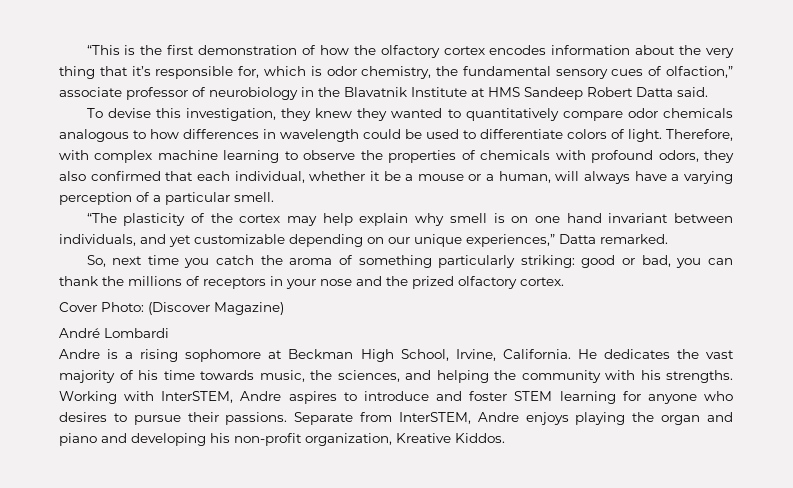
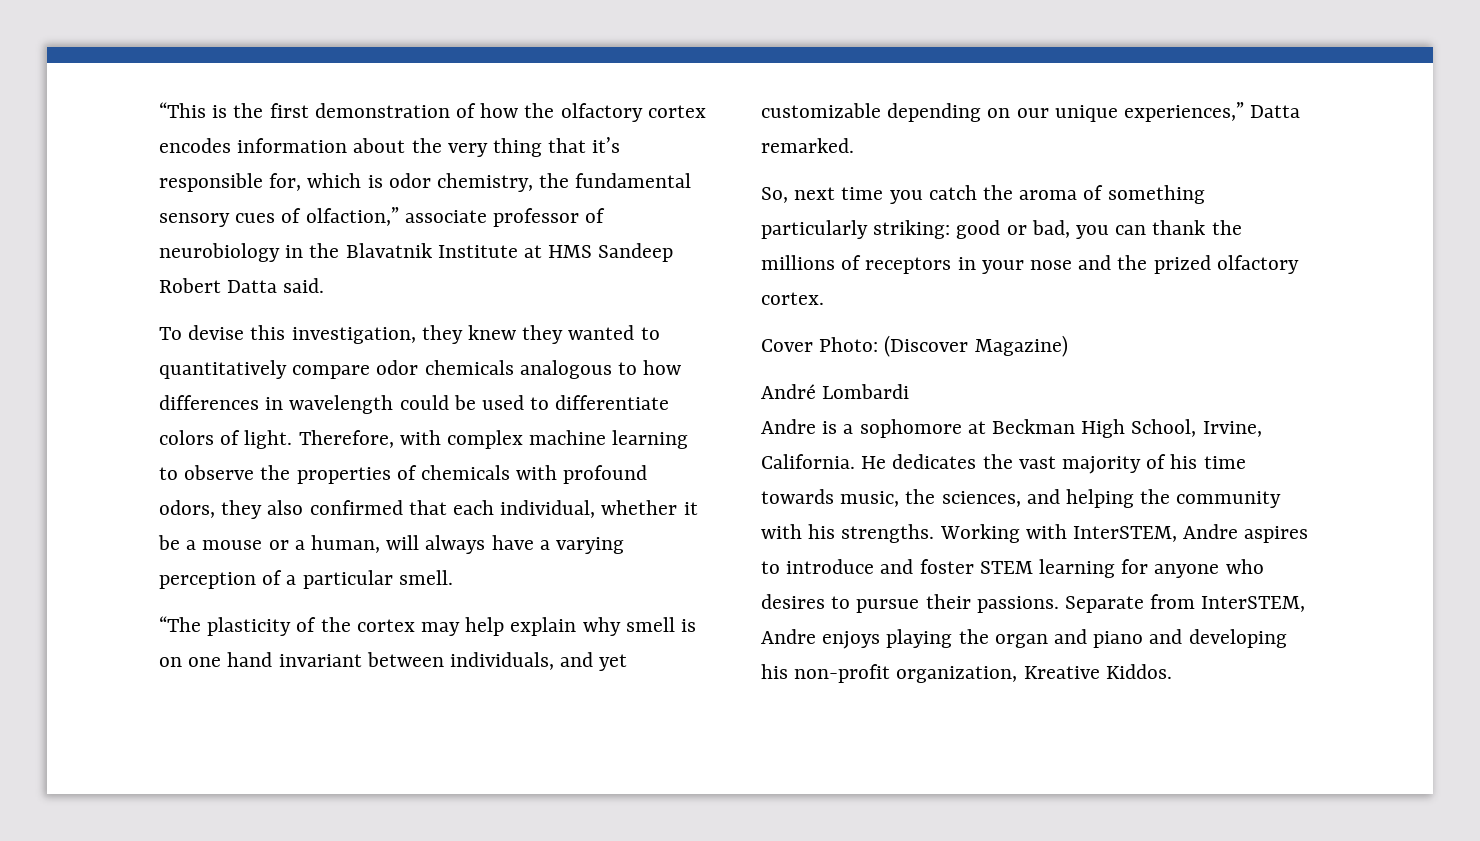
[140,349,179,362] rising -> (854, 429) none

